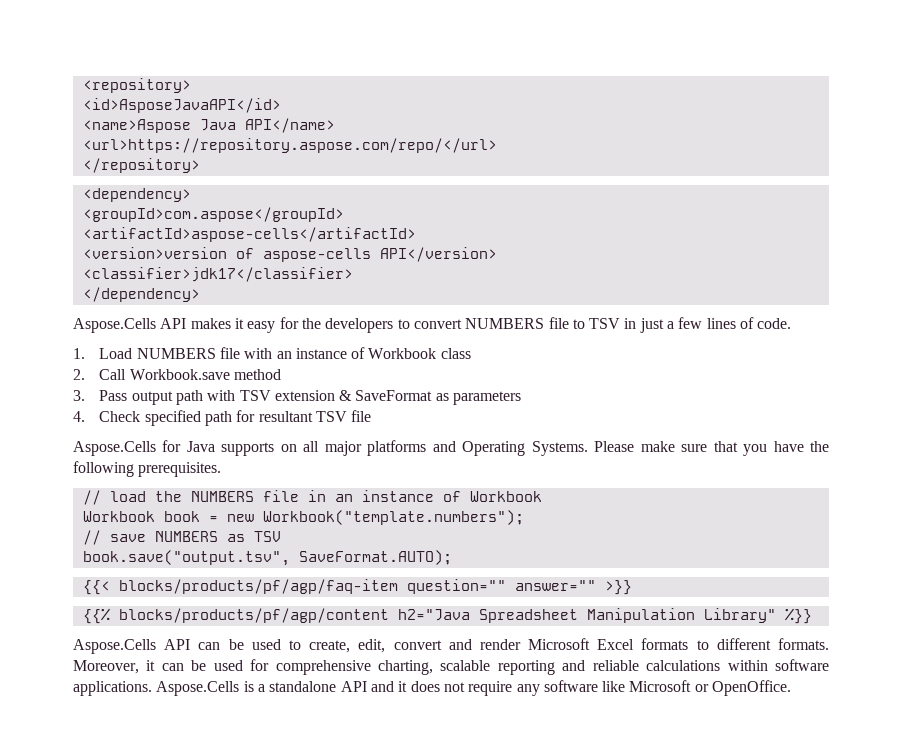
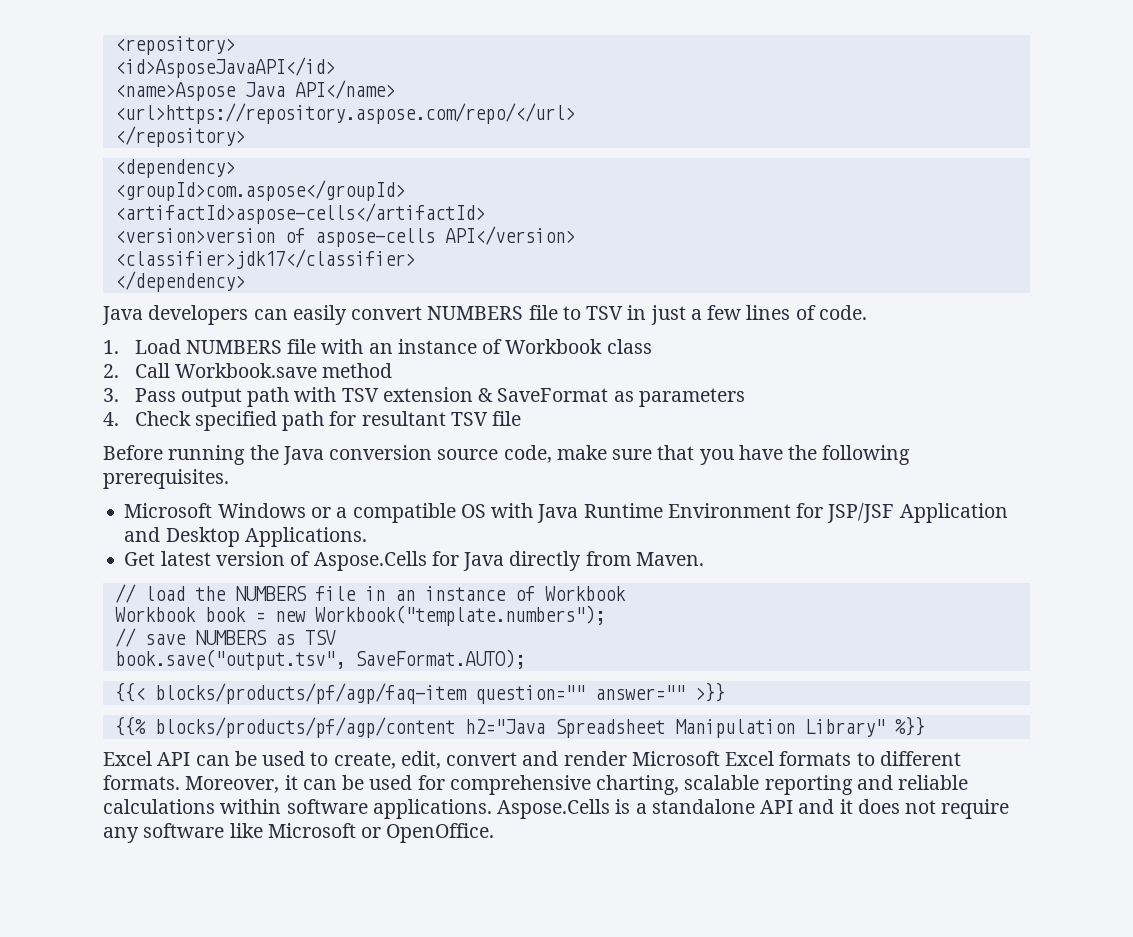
[73,317,410,333] Aspose.Cells API makes it easy for the developers to -> [102,305,347,325] Java developers can easily
[73,440,635,456] Aspose.Cells for Java supports on all major platforms and Operating Systems. Please -> [103,445,552,465] Before running the Java conversion source code,
(222, 469) none -> [124,503,1008,523] [124,527,367,547] [124,551,704,571] // Microsoft Windows or a compatible OS with Java Runtime Environment for JSP/JSF Application and Desktop Applications. // Get latest version of Aspose.Cells for Java directly from Maven.
[73,639,156,654] Aspose.Cells -> [103,751,152,766] Excel

